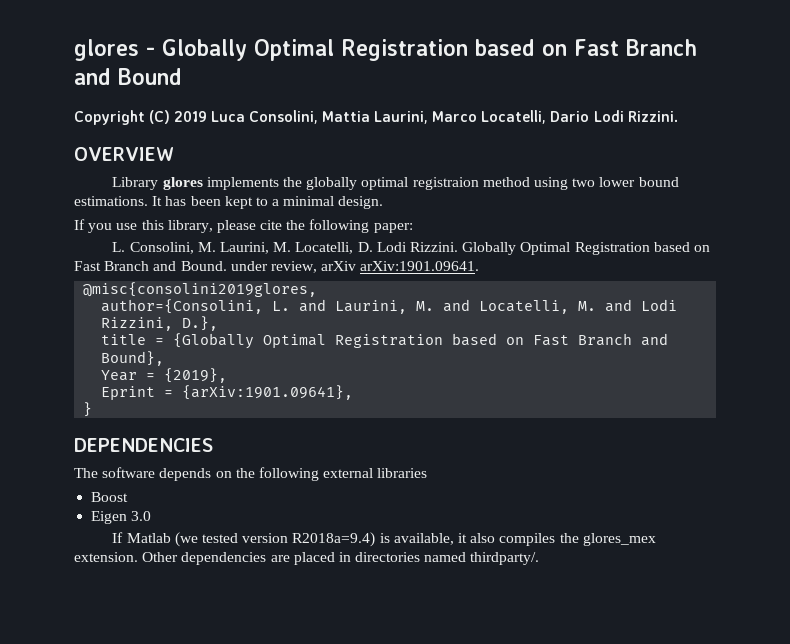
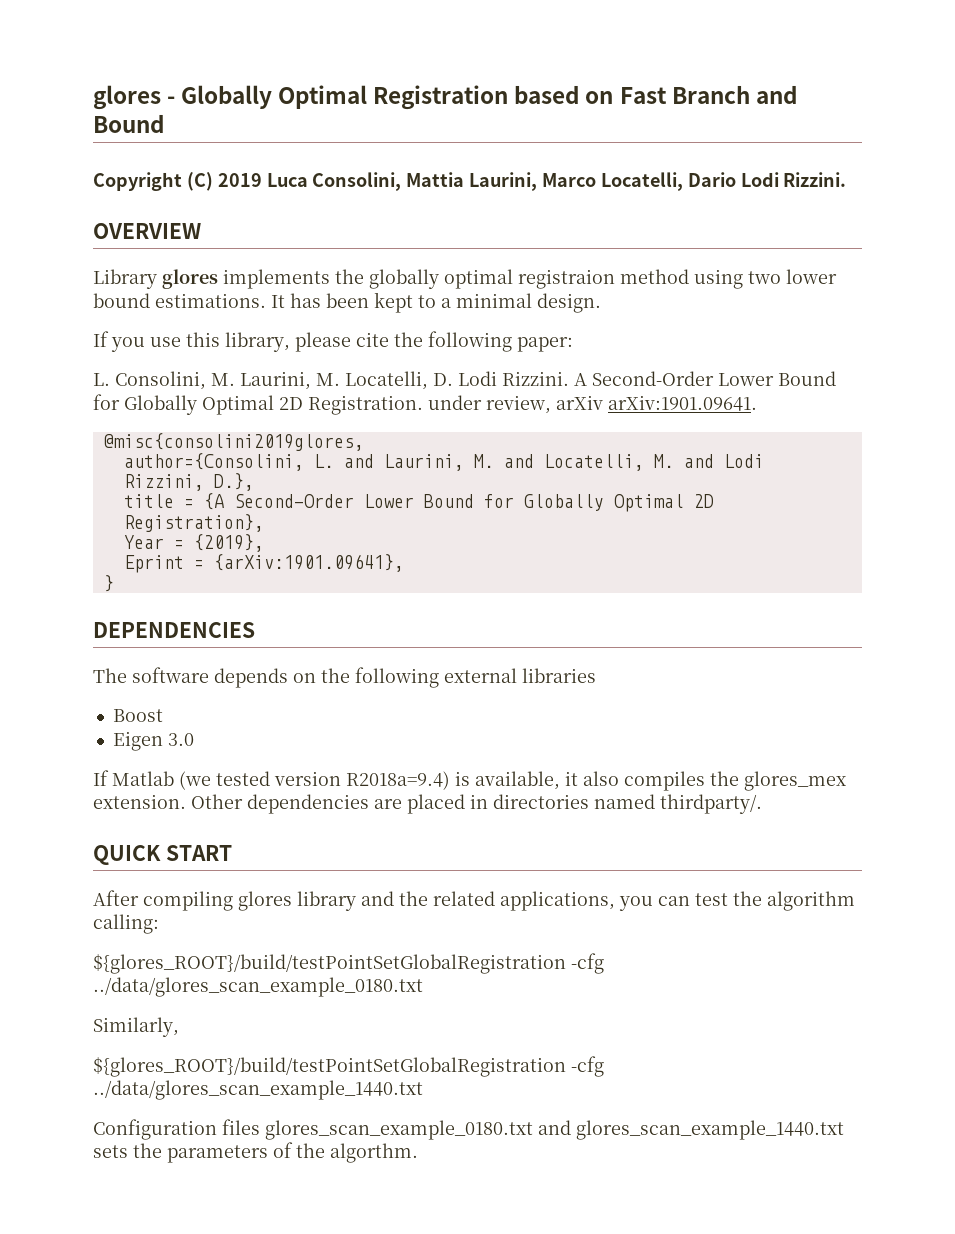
[462,242,710,255] [74,261,227,271] Globally Optimal Registration based on Fast Branch and Bound. -> [574,371,836,386] [93,394,423,415] A Second-Order Lower Bound for Globally Optimal 2D Registration.
[173,333,669,349] [101,351,165,366] {Globally Optimal Registration based on Fast Branch and Bound}, -> [203,493,714,512] [123,514,264,532] {A Second-Order Lower Bound for Globally Optimal 2D Registration},
(540, 558) none -> [93,845,232,865] [93,890,855,911] [93,914,159,934] [93,953,604,974] [93,977,423,997] [93,1017,179,1037] [93,1056,604,1077] [93,1080,423,1100] [93,1119,844,1140] [93,1142,418,1163] // QUICK START // After compiling glores library and the related applications, you can test the algorithm calling: // ${glores_ROOT}/build/testPointSetGlobalRegistration -cfg ../data/glores_scan_example_0180.txt // Similarly, // ${glores_ROOT}/build/testPointSetGlobalRegistration -cfg ../data/glores_scan_example_1440.txt // Configuration files glores_scan_example_0180.txt and glores_scan_example_1440.txt sets the parameters of the algorthm.

